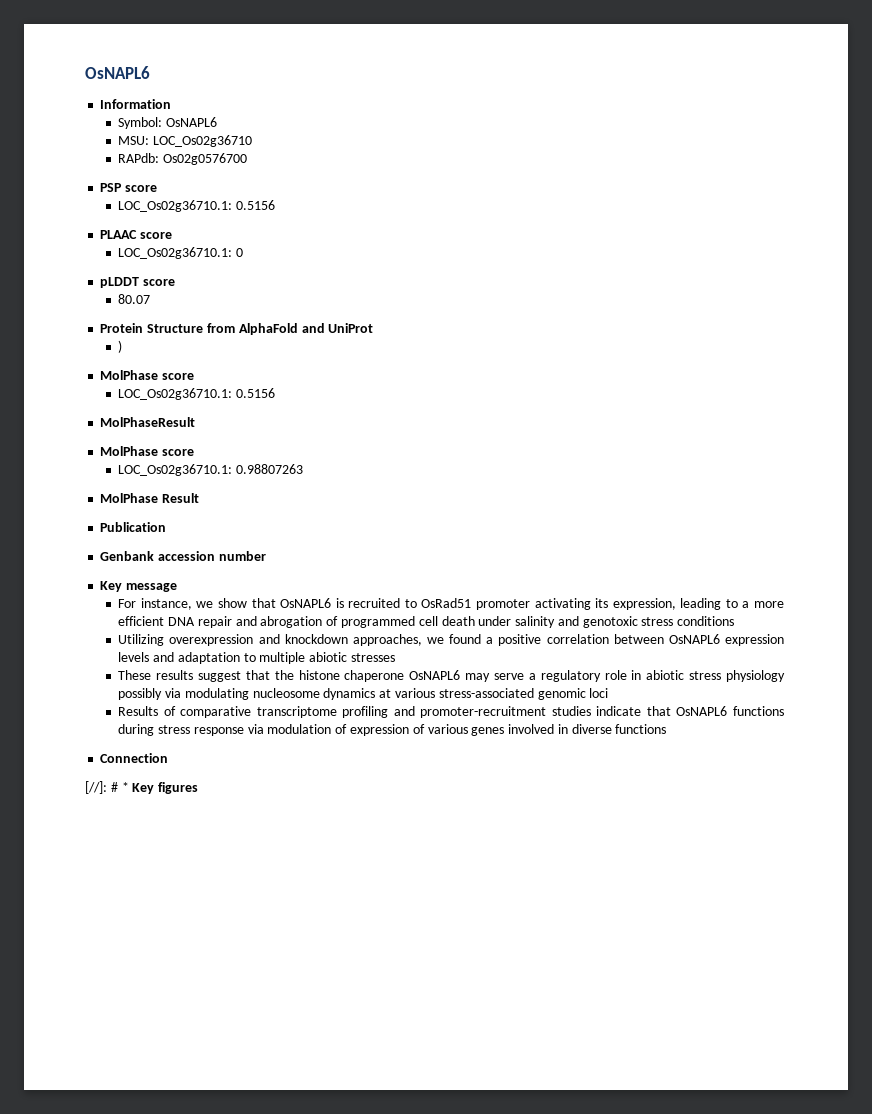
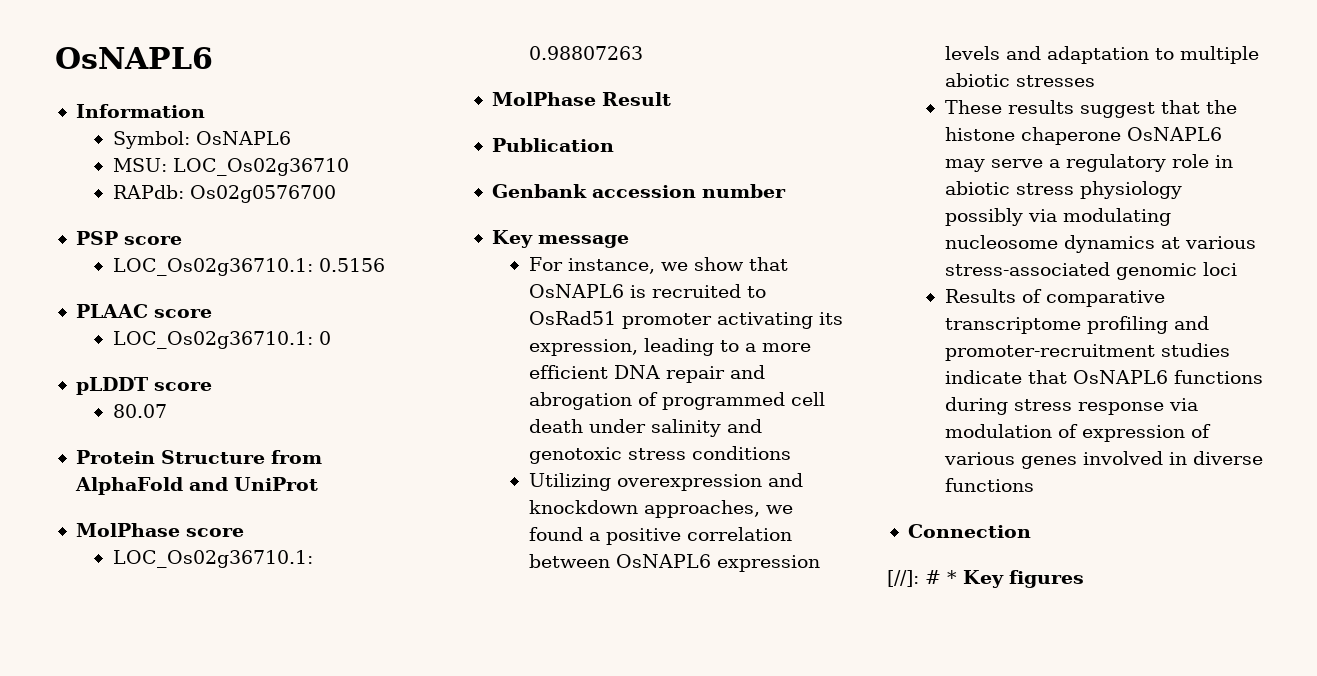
[118,340,123,353] [100,370,195,380] [118,388,276,400] [100,417,196,427] // ) // MolPhase score // LOC_Os02g36710.1: 0.5156 // MolPhaseResult -> (318, 484) none

